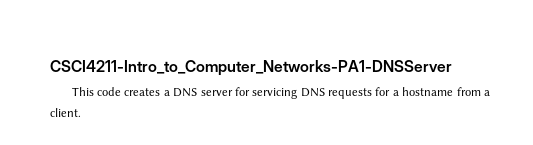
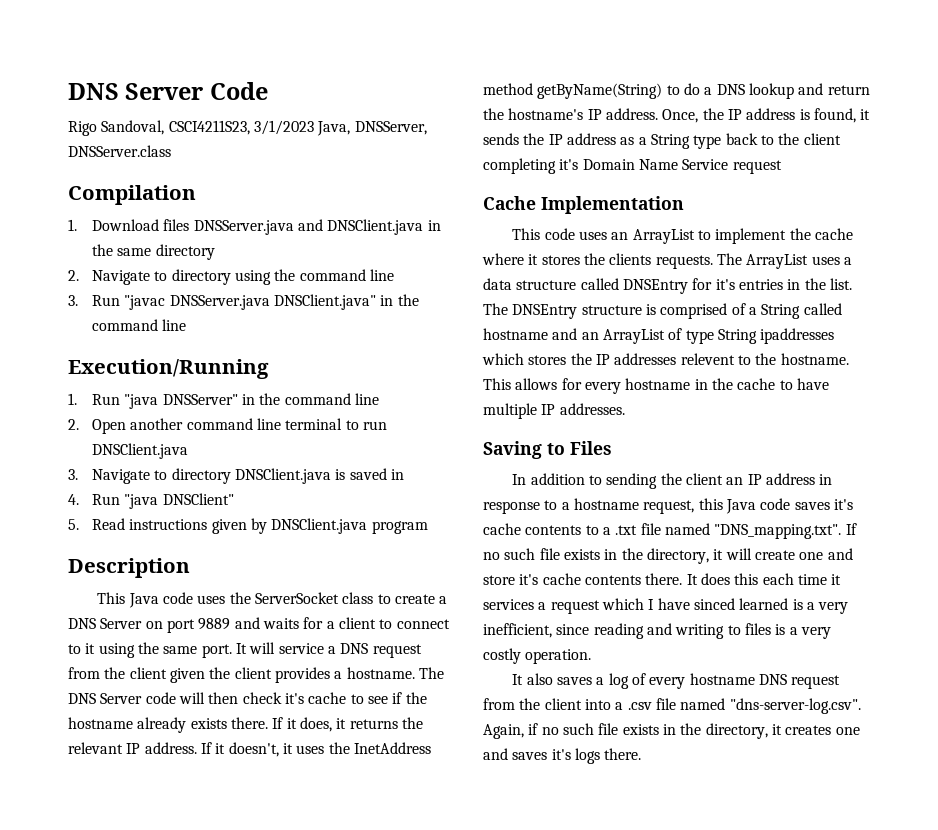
[50,60,452,76] [71,87,490,99] [50,108,81,117] CSCI4211-Intro_to_Computer_Networks-PA1-DNSServer // This code creates a DNS server for servicing DNS requests for a hostname from a client. -> [68,82,268,100] [68,120,427,136] [68,145,171,157] [68,185,196,205] [68,219,441,235] [92,244,215,260] [68,269,394,285] [68,294,419,310] [92,319,187,331] [68,359,269,379] [68,393,379,409] [68,418,387,434] [92,443,189,459] [68,468,404,484] [68,493,234,509] [68,518,428,534] [68,558,190,578] [97,592,448,608] [68,617,450,633] [68,642,422,658] [68,667,444,683] [68,692,427,704] [68,717,423,733] [68,742,431,757] [483,83,870,99] [483,108,871,123] [483,133,841,149] [483,158,782,174] [483,196,684,214] [512,228,853,244] [482,253,852,269] [483,278,852,294] [483,303,842,319] [483,328,835,344] [482,353,849,365] [483,378,829,394] [483,403,625,419] [483,441,612,459] [512,473,833,489] [483,498,853,514] [483,523,857,539] [483,548,853,564] [483,573,842,585] [483,598,849,614] [483,623,831,639] [483,648,592,664] [512,673,841,689] [483,698,861,714] [483,723,860,739] [483,748,642,764] DNS Server Code // Rigo Sandoval, CSCI4211S23, 3/1/2023 Java, DNSServer, DNSServer.class // Compilation // 1. Download files DNSServer.java and DNSClient.java in the same directory // 2. Navigate to directory using the command line // 3. Run "javac DNSServer.java DNSClient.java" in the command line // Execution/Running // 1. Run "java DNSServer" in the command line // 2. Open another command line terminal to run DNSClient.java // 3. Navigate to directory DNSClient.java is saved in // 4. Run "java DNSClient" // 5. Read instructions given by DNSClient.java program // Description // This Java code uses the ServerSocket class to create a DNS Server on port 9889 and waits for a client to connect to it using the same port. It will service a DNS request from the client given the client provides a hostname. The DNS Server code will then check it's cache to see if the hostname already exists there. If it does, it returns the relevant IP address. If it doesn't, it uses the InetAddress method getByName(String) to do a DNS lookup and return the hostname's IP address. Once, the IP address is found, it sends the IP address as a String type back to the client completing it's Domain Name Service request // Cache Implementation // This code uses an ArrayList to implement the cache where it stores the clients requests. The ArrayList uses a data structure called DNSEntry for it's entries in the list. The DNSEntry structure is comprised of a String called hostname and an ArrayList of type String ipaddresses which stores the IP addresses relevent to the hostname. This allows for every hostname in the cache to have multiple IP addresses. // Saving to Files // In addition to sending the client an IP address in response to a hostname request, this Java code saves it's cache contents to a .txt file named "DNS_mapping.txt". If no such file exists in the directory, it will create one and store it's cache contents there. It does this each time it services a request which I have sinced learned is a very inefficient, since reading and writing to files is a very costly operation. // It also saves a log of every hostname DNS request from the client into a .csv file named "dns-server-log.csv". Again, if no such file exists in the directory, it creates one and saves it's logs there.

